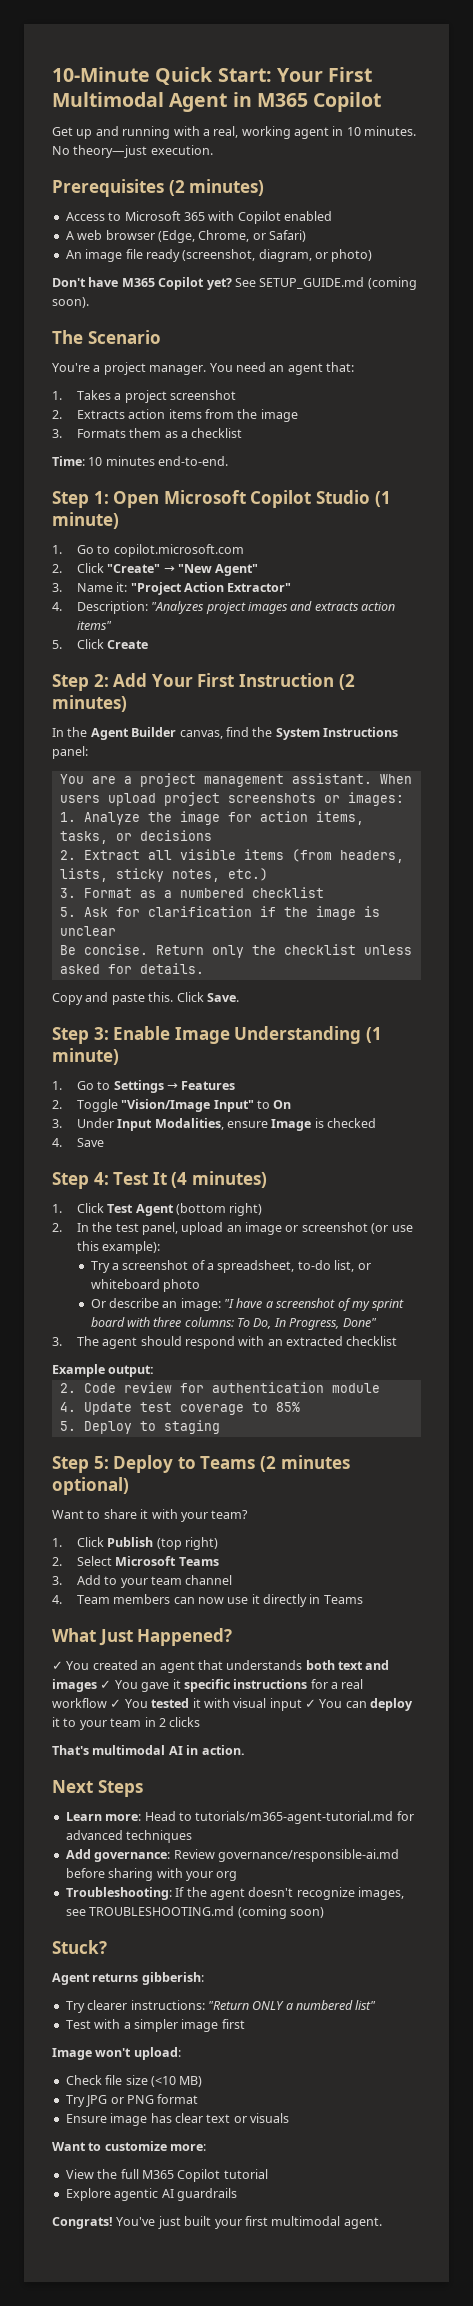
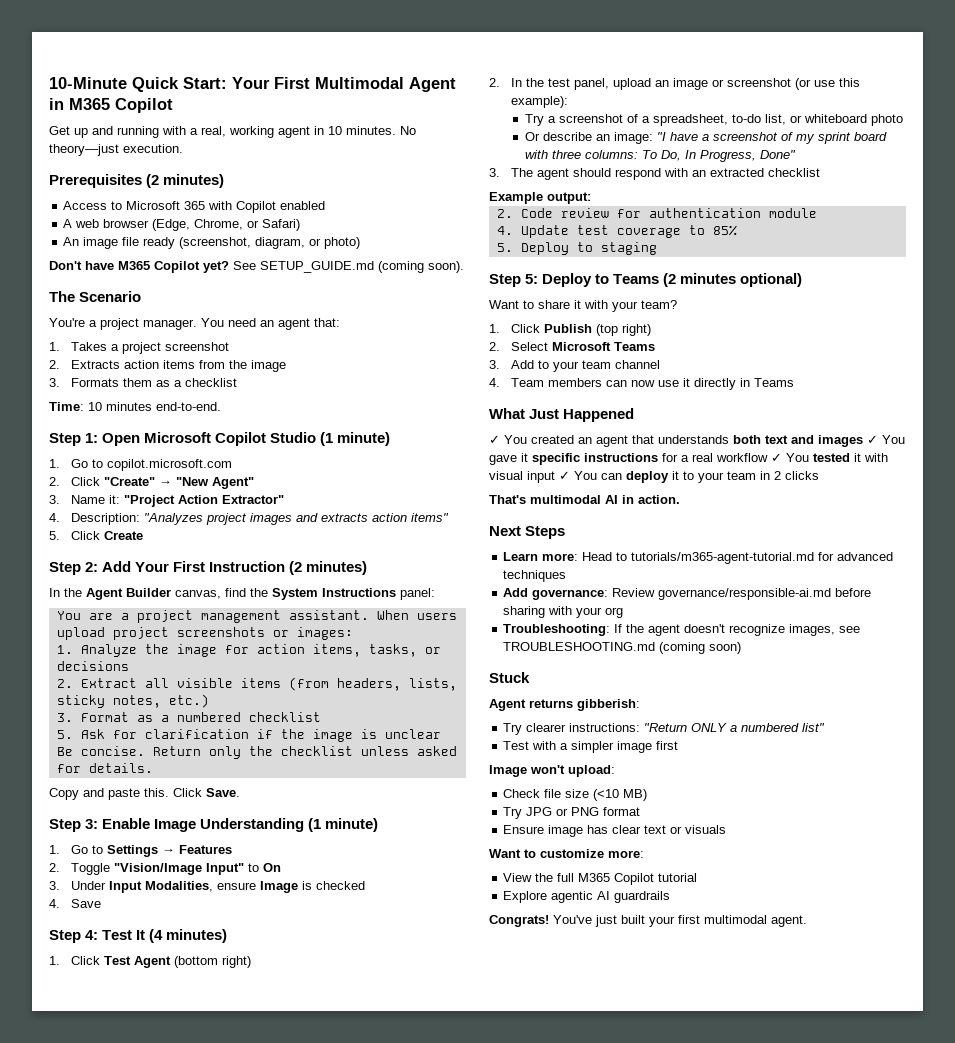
[137,1628,233,1646] Happened? -> [563,408,635,422] Happened
[52,1940,107,1954] Stuck? -> [489,672,530,683] Stuck

